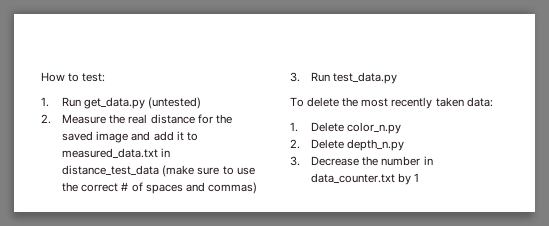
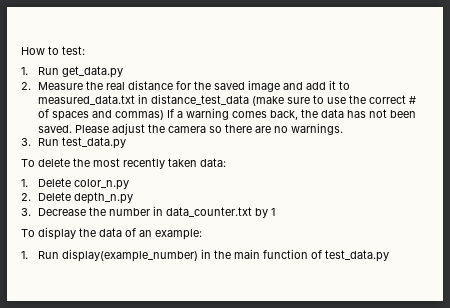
[148,97,202,109] (untested) -> (124, 72) none
(257, 188) none -> [167,108,417,120] [38,123,344,135] If a warning comes back, the data has not been saved. Please adjust the camera so there are no warnings.
(420, 177) none -> [21,227,202,240] [21,249,390,262] // To display the data of an example: // 1. Run display(example_number) in the main function of test_data.py

